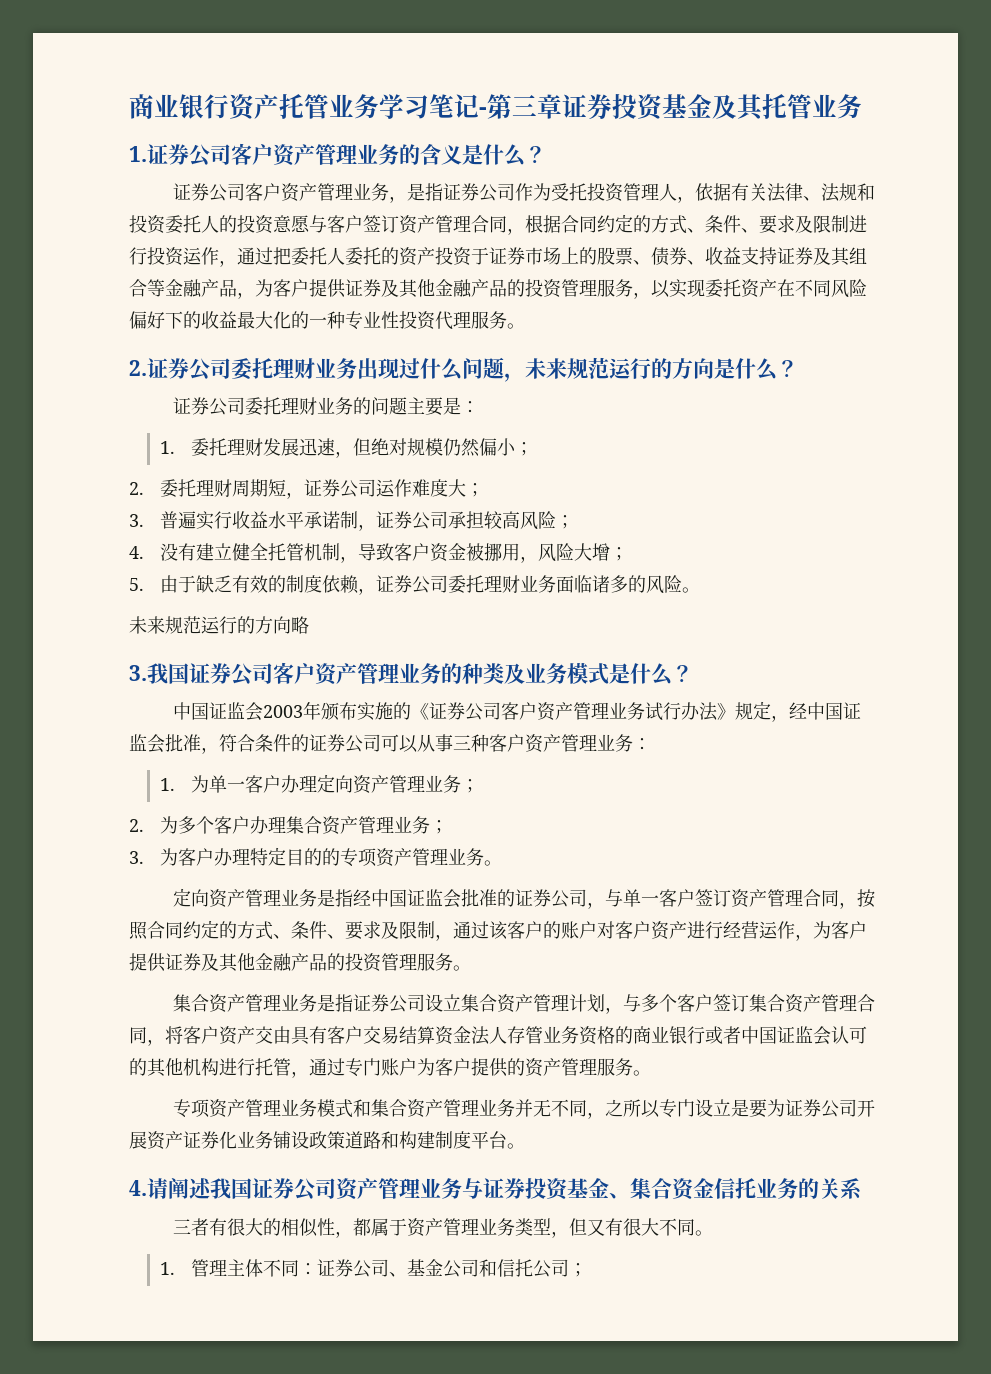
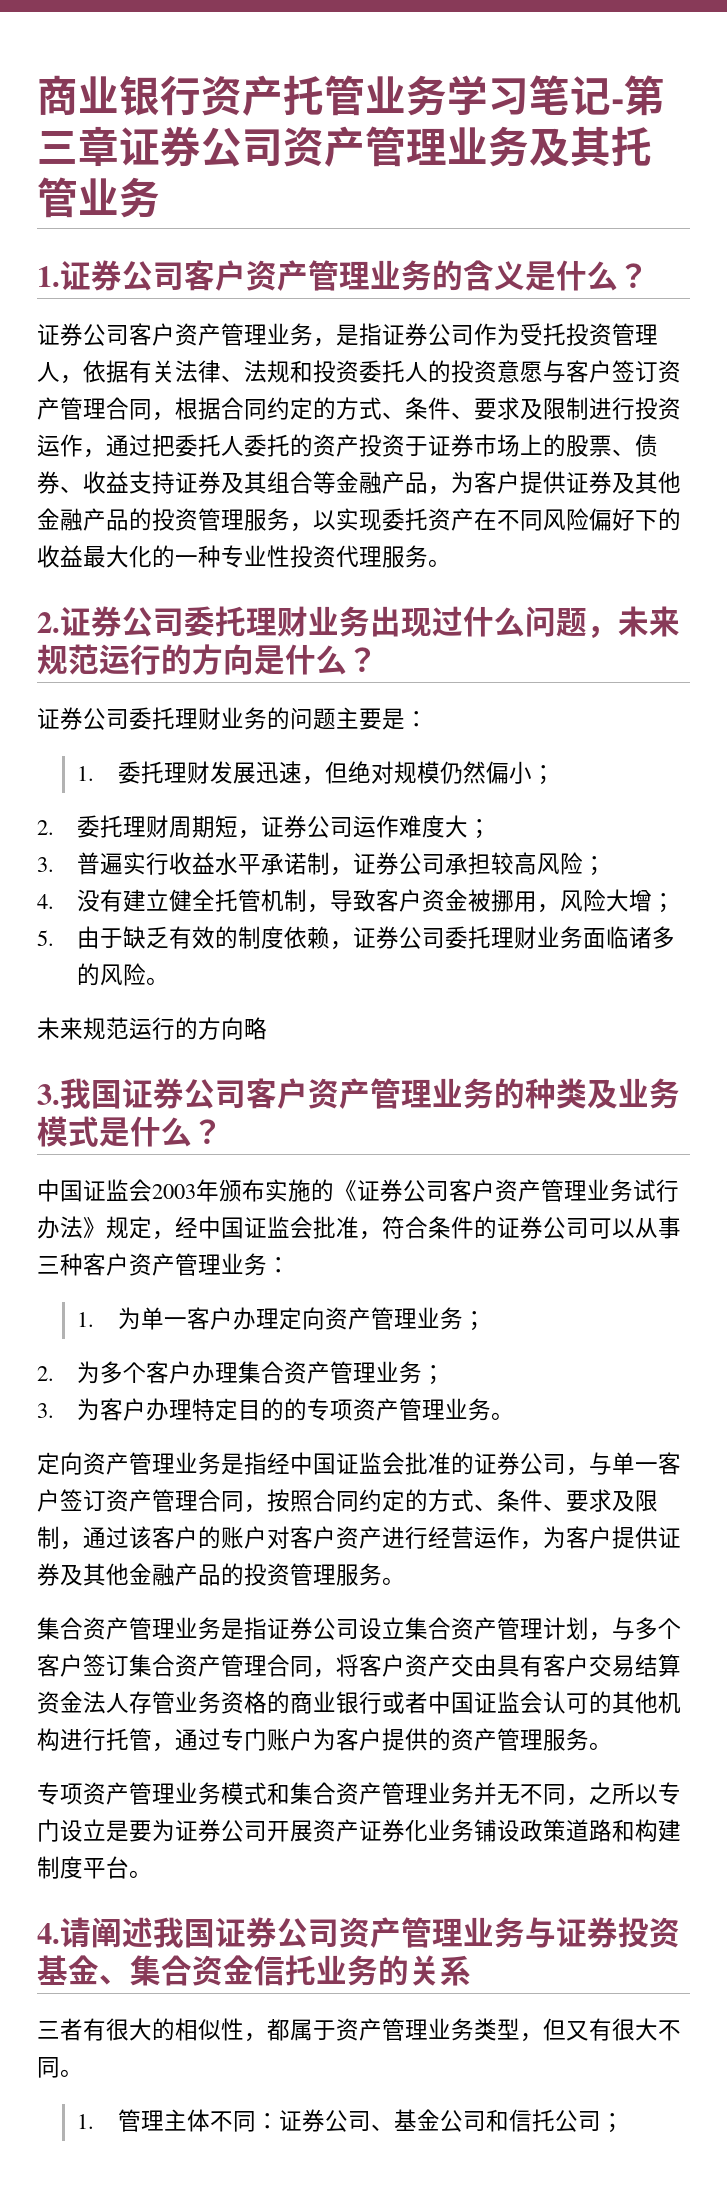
[612,94,712,121] 投资基金 -> [201,126,529,167] 公司资产管理业务

